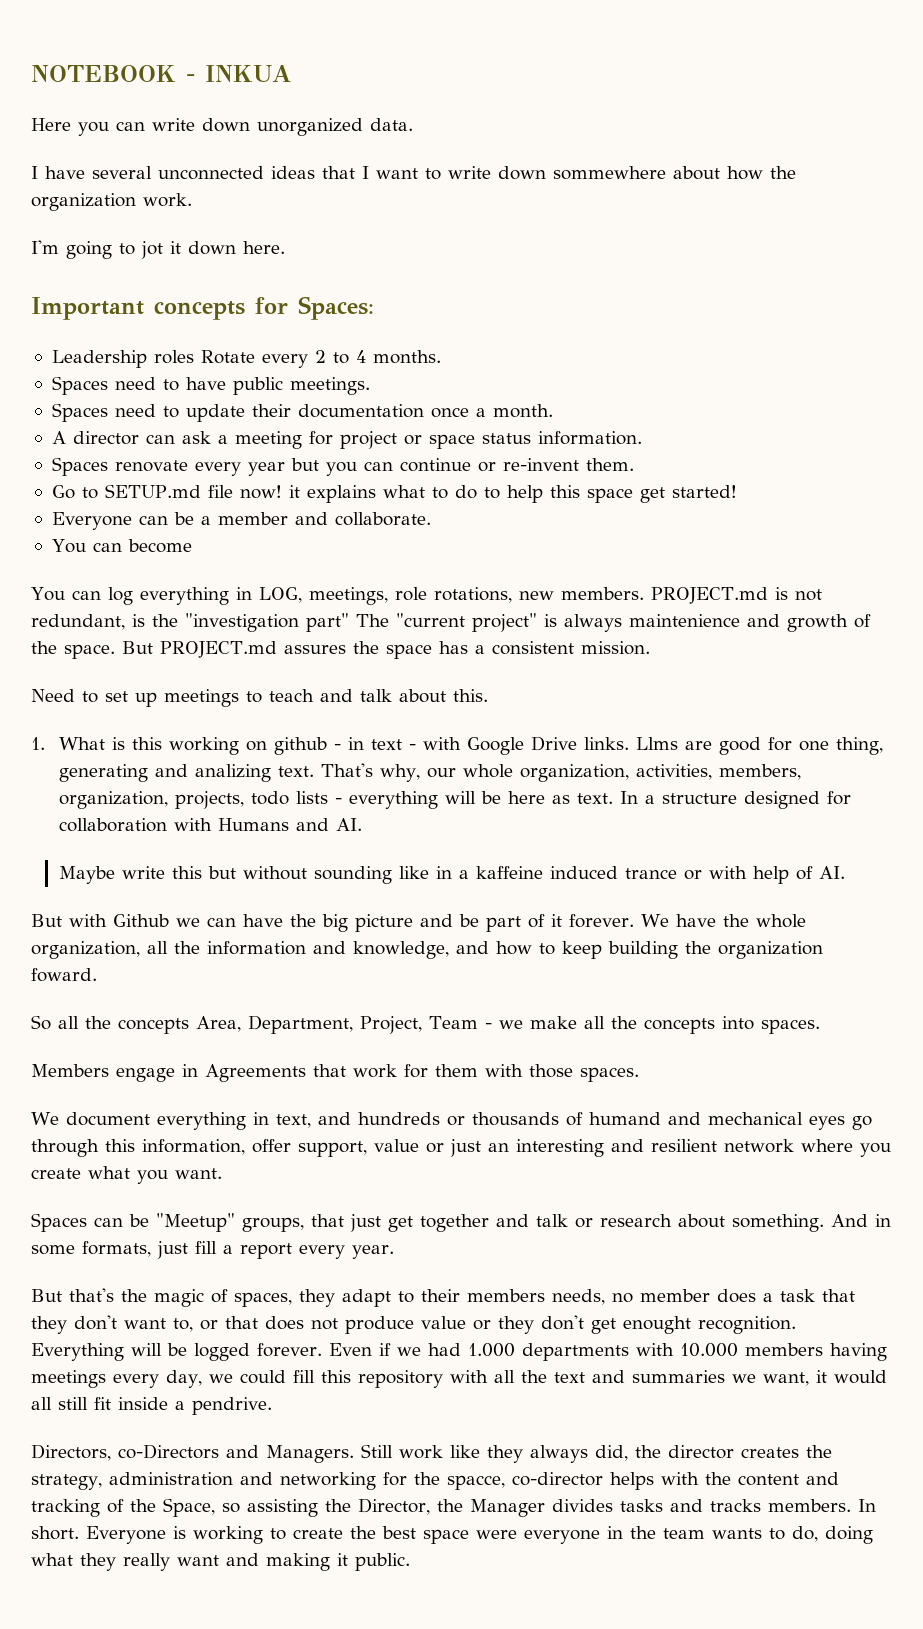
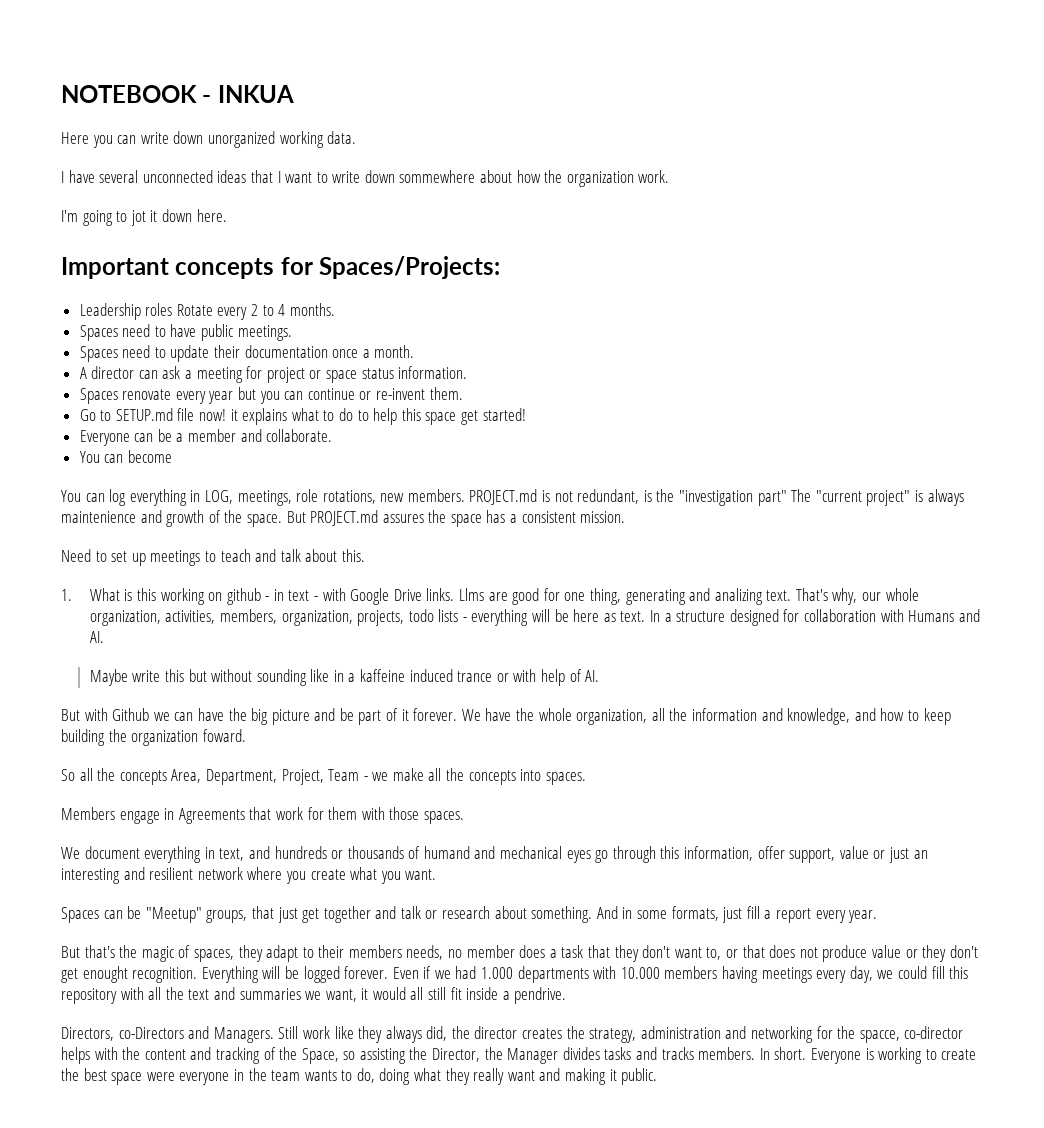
(363, 127) none -> [279,131,324,148] working
[298,296,374,320] Spaces: -> [319,256,501,279] Spaces/Projects:

